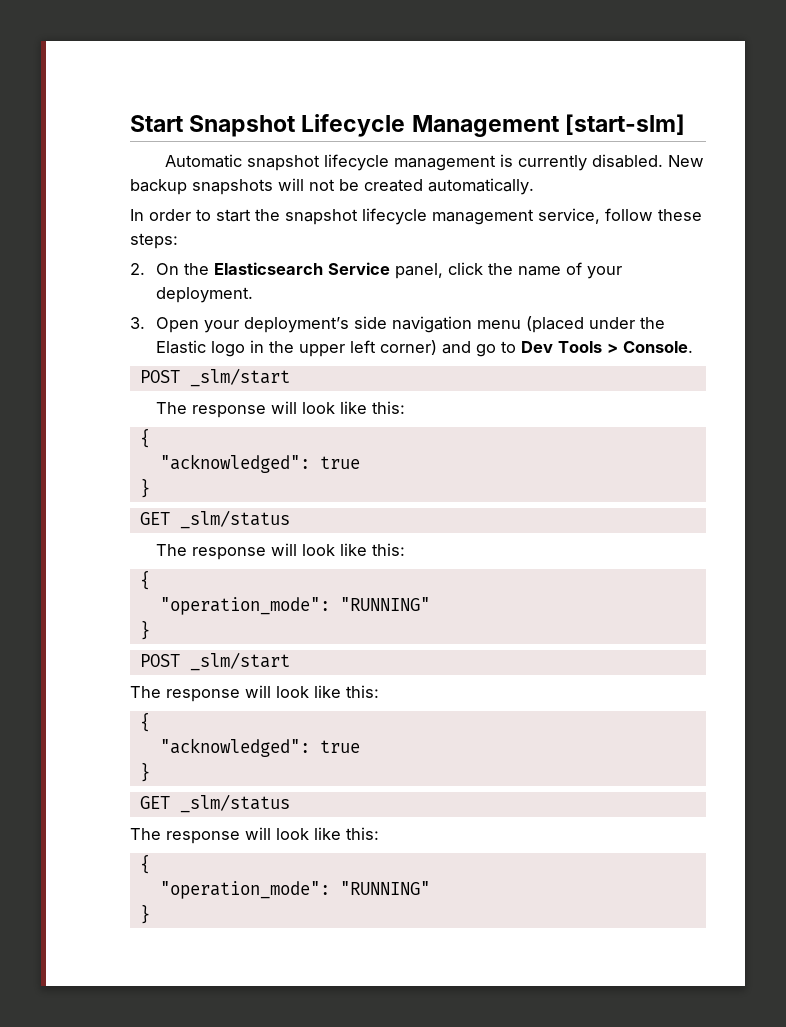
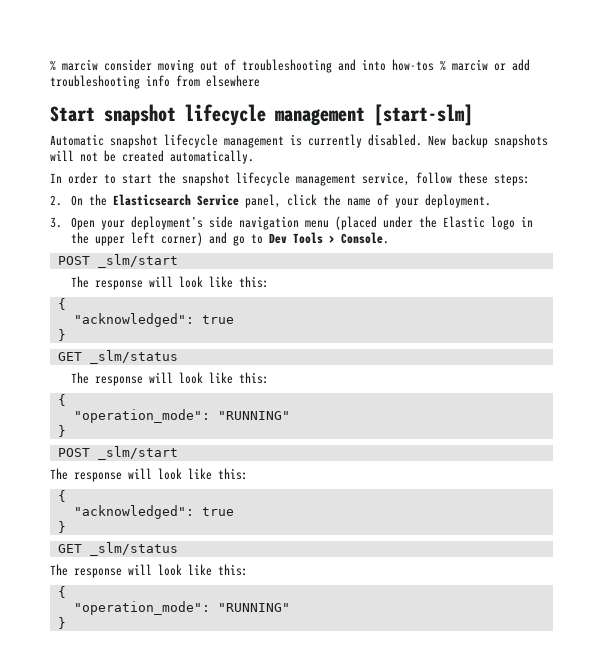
[130,114,560,137] Start Snapshot Lifecycle Management -> [50,59,530,73] [50,75,260,89] [50,104,365,126] % marciw consider moving out of troubleshooting and into how-tos % marciw or add troubleshooting info from elsewhere // Start snapshot lifecycle management

